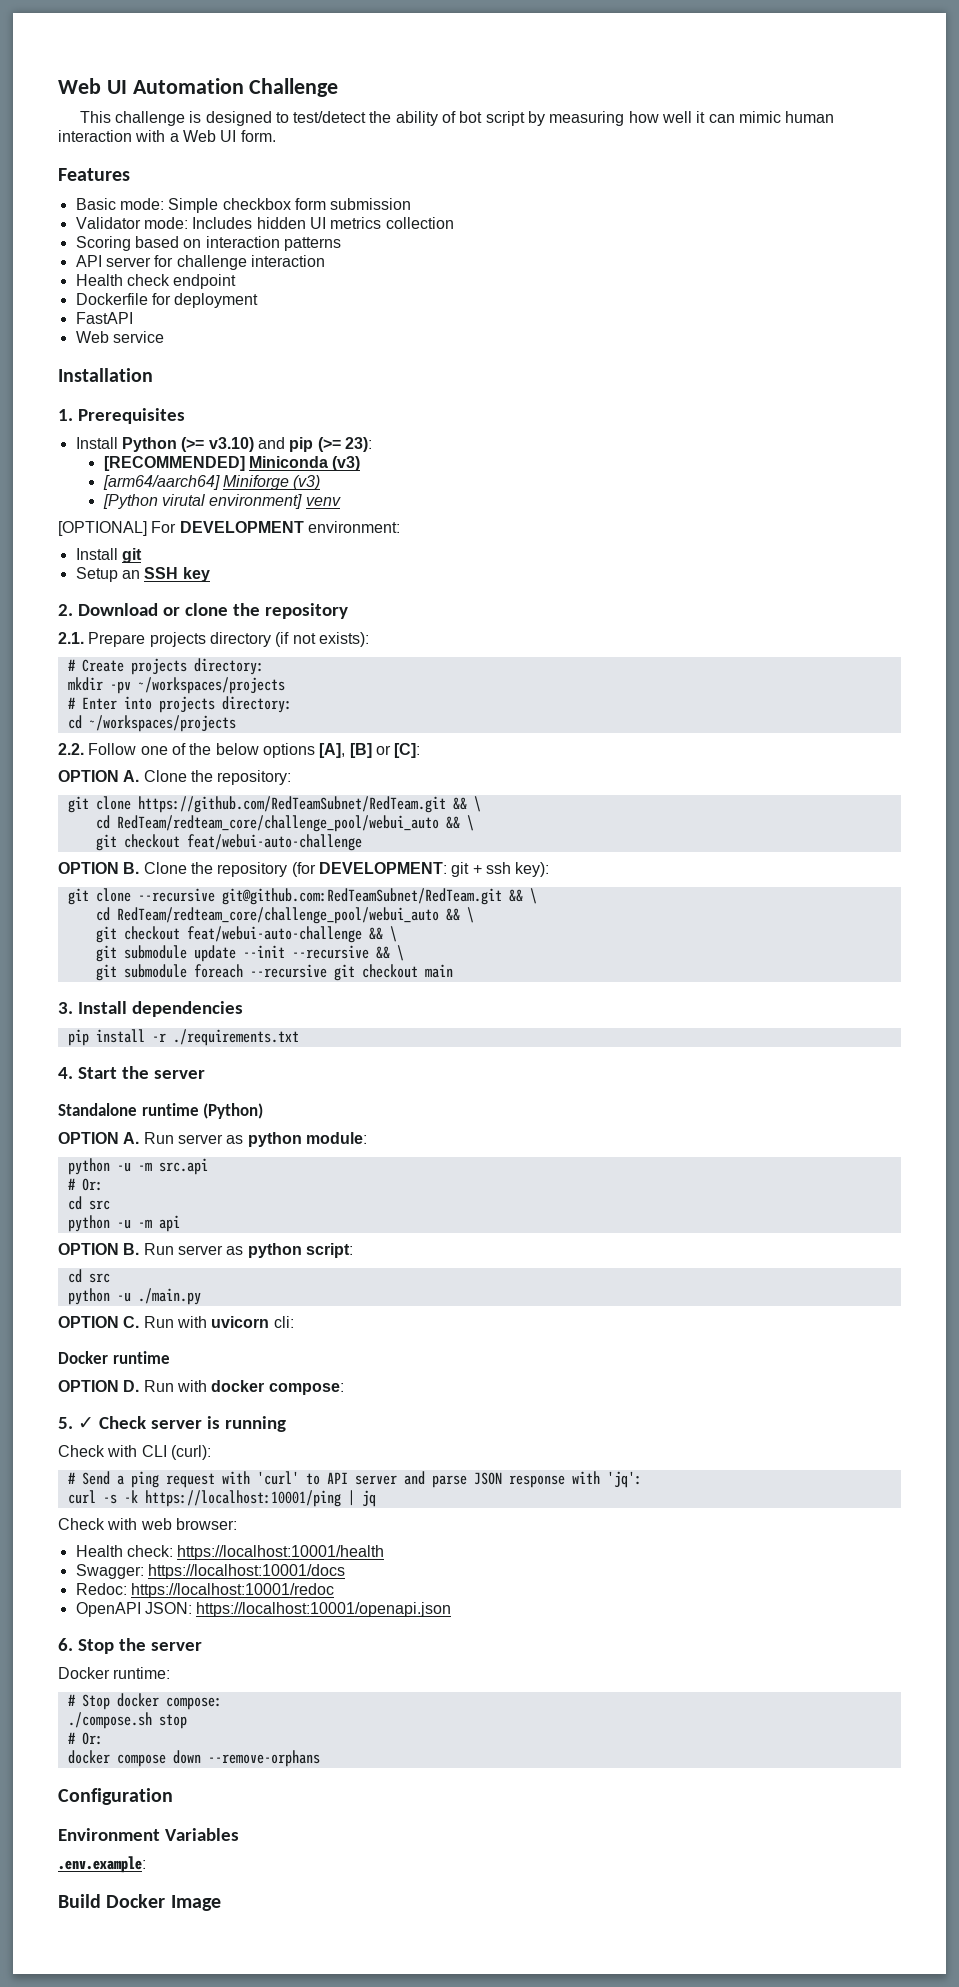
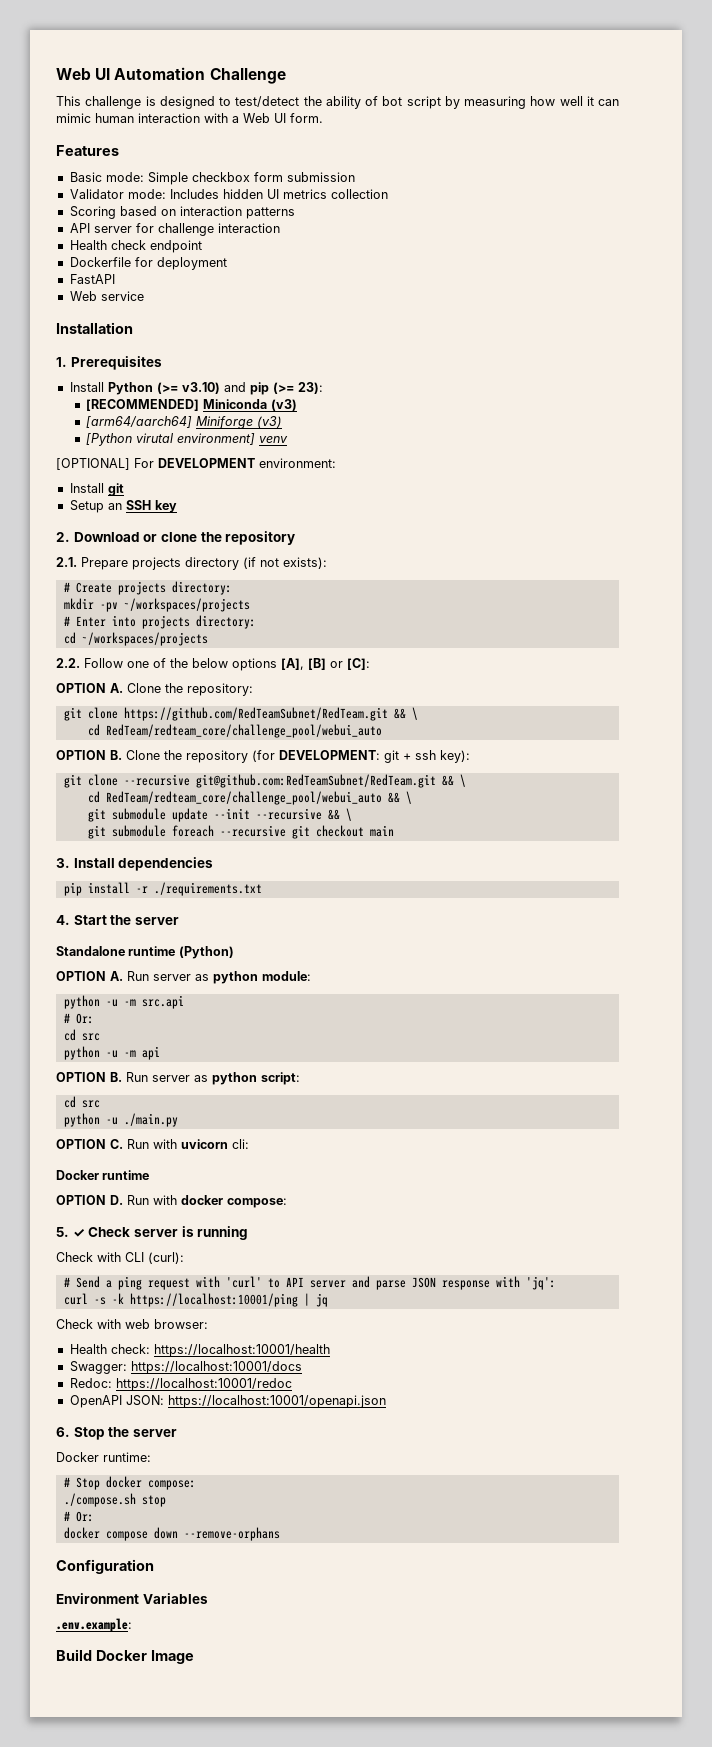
[445,815,474,831] [95,834,362,851] && \ // git checkout feat/webui-auto-challenge -> (382, 731) none
[95,926,397,943] // git checkout feat/webui-auto-challenge && \ -> (412, 797) none

